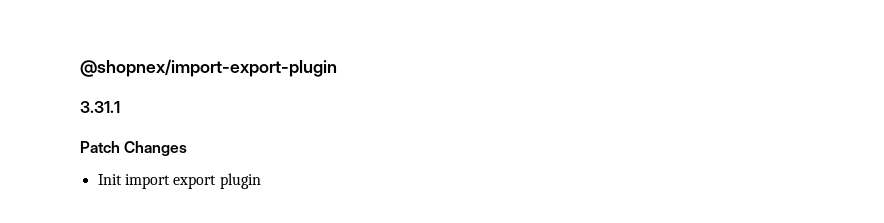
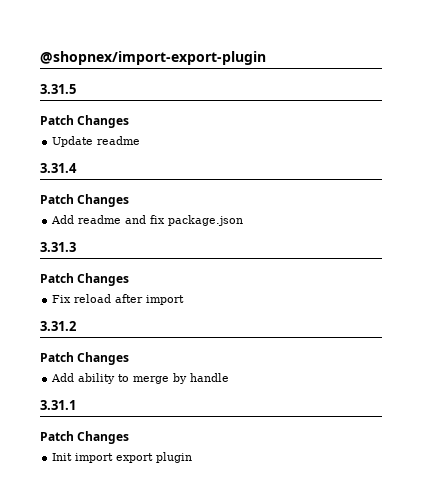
(337, 68) none -> [40,84,76,94] [40,115,130,128] [52,136,141,147] [40,163,77,173] [40,194,130,207] [51,215,244,226] [40,242,76,252] [40,273,130,286] [52,294,185,305] [40,321,76,331] [40,352,130,365] [51,373,230,384] // 3.31.5 // Patch Changes // Update readme // 3.31.4 // Patch Changes // Add readme and fix package.json // 3.31.3 // Patch Changes // Fix reload after import // 3.31.2 // Patch Changes // Add ability to merge by handle

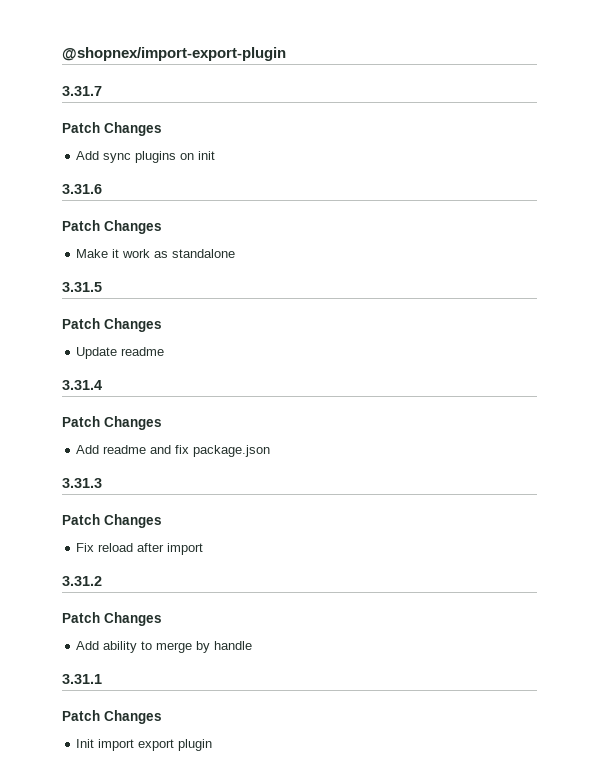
(266, 58) none -> [62,86,102,96] [62,122,162,136] [76,151,216,163] [62,184,102,194] [62,220,162,234] [76,249,236,258] // 3.31.7 // Patch Changes // Add sync plugins on init // 3.31.6 // Patch Changes // Make it work as standalone

